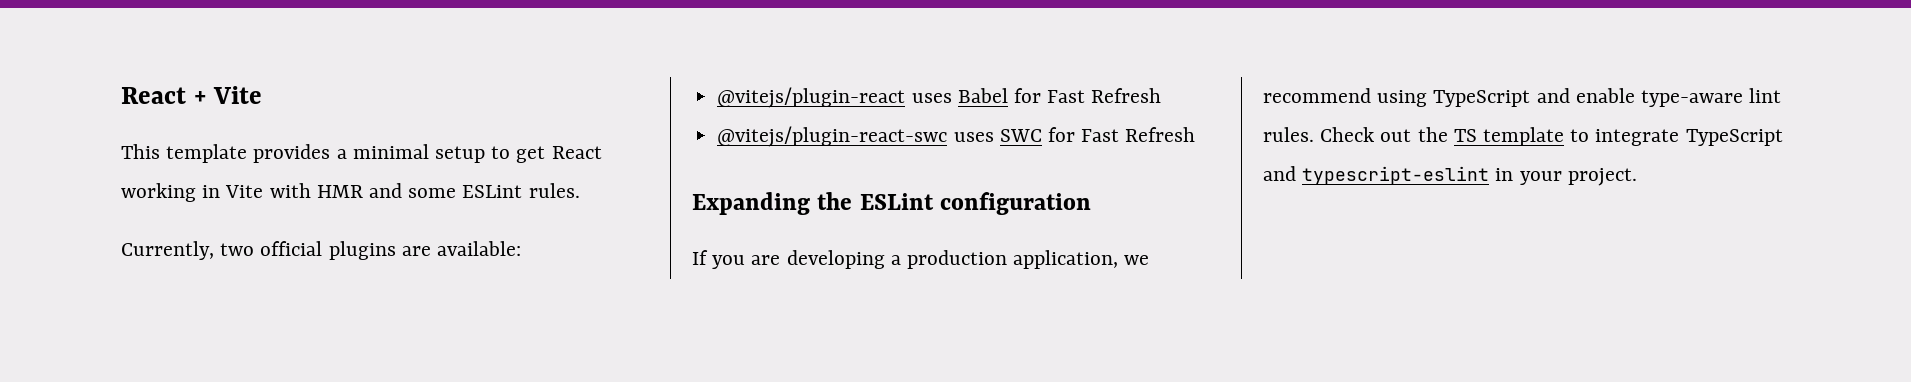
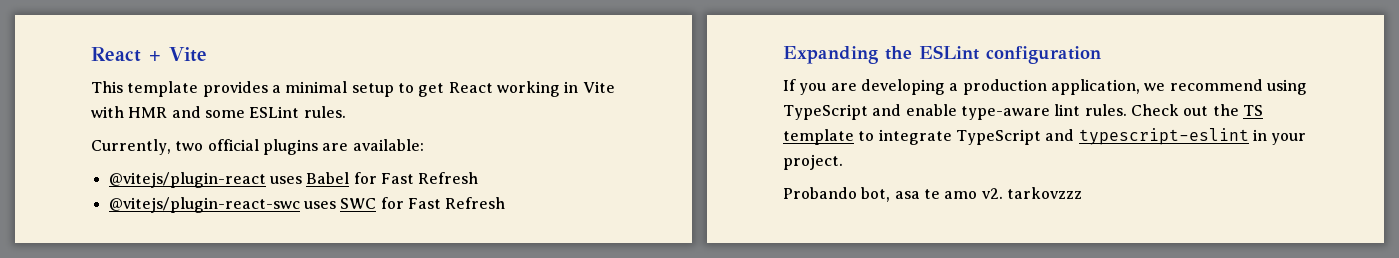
(1637, 177) none -> [783,187,1082,202] // Probando bot, asa te amo v2. tarkovzzz

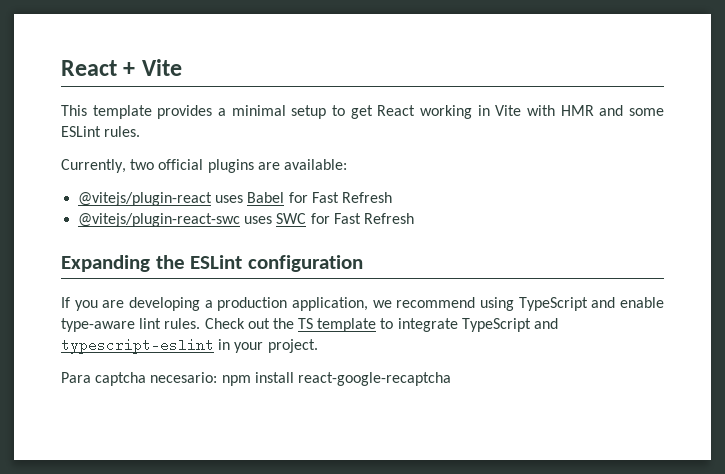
[783,187,1082,202] Probando bot, asa te amo v2. tarkovzzz -> [61,372,451,386] Para captcha necesario: npm install react-google-recaptcha

